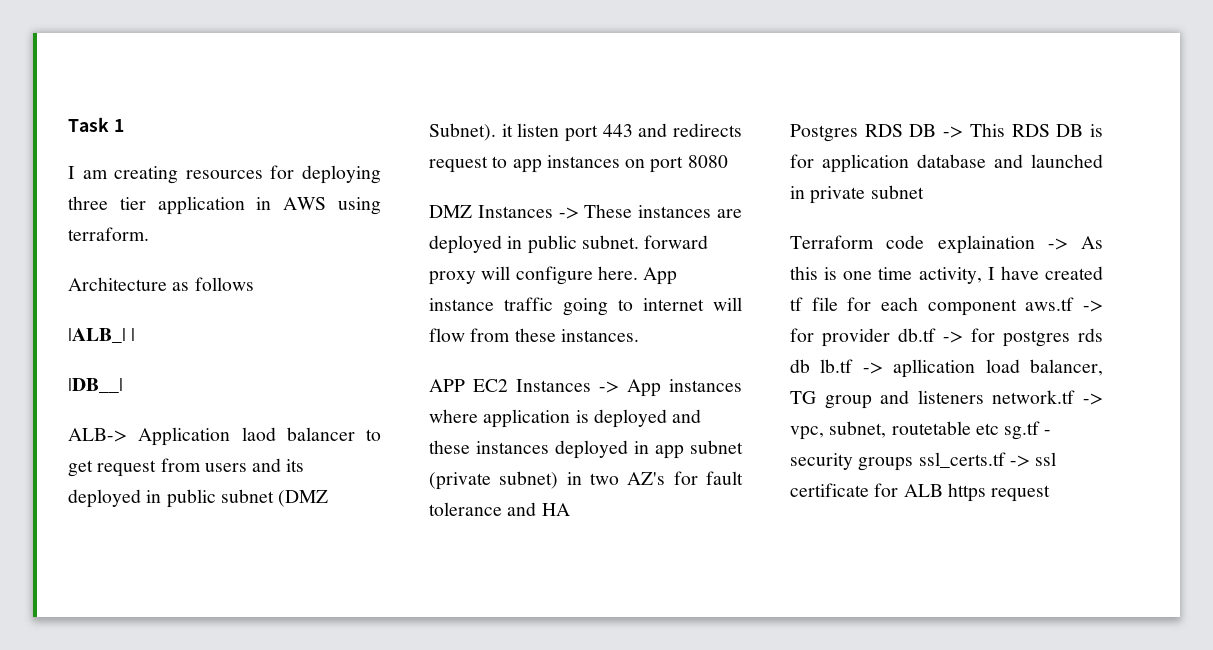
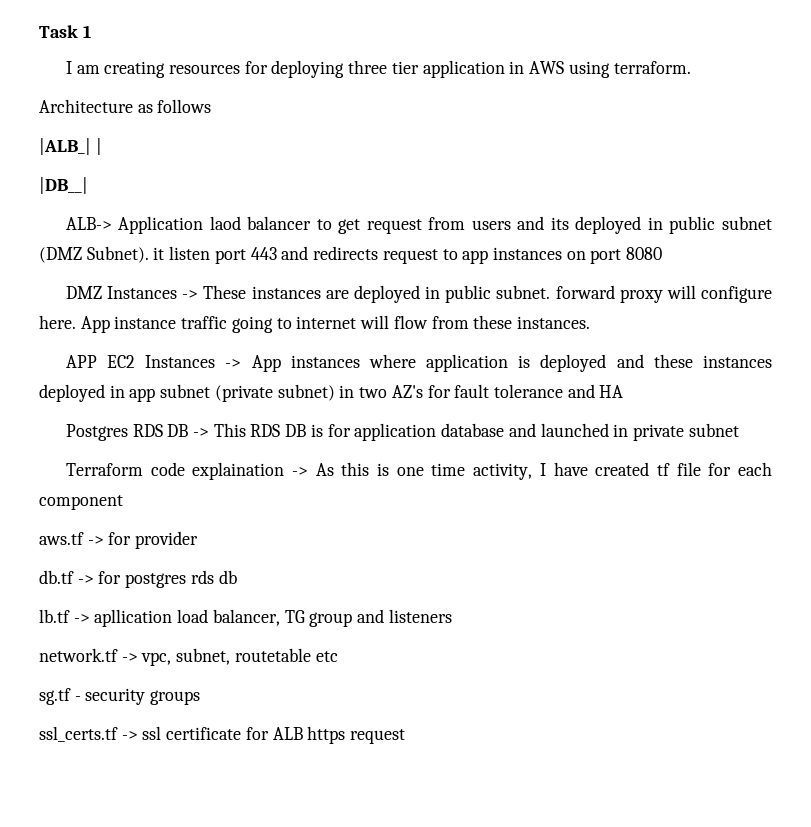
(1017, 307) none -> (123, 502) //
(890, 337) none -> (199, 540) //
(810, 366) none -> (237, 577) //
(984, 397) none -> (452, 616) //
(999, 429) none -> (338, 656) //
(914, 464) none -> (201, 697) //

